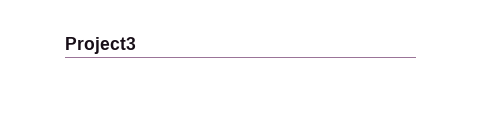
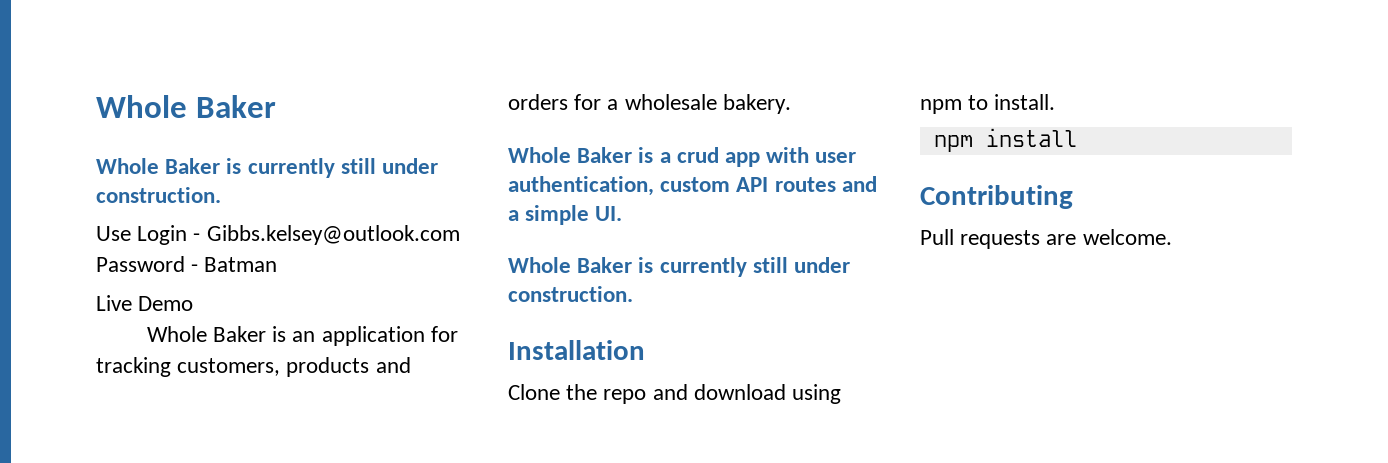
[65,37,136,54] Project3 -> [96,95,276,118] [96,158,439,178] [96,187,221,203] [96,225,460,245] [96,256,278,272] [96,295,194,311] [146,326,458,346] [96,357,411,377] [508,94,791,114] [508,147,857,167] [508,176,877,196] [508,205,623,225] [508,257,851,277] [508,286,633,302] [508,340,645,360] [508,384,842,404] [920,94,1056,114] [933,128,1077,152] [920,185,1073,209] [920,229,1172,249] Whole Baker // Whole Baker is currently still under construction. // Use Login - Gibbs.kelsey@outlook.com Password - Batman // Live Demo // Whole Baker is an application for tracking customers, products and orders for a wholesale bakery. // Whole Baker is a crud app with user authentication, custom API routes and a simple UI. // Whole Baker is currently still under construction. // Installation // Clone the repo and download using npm to install. // npm install // Contributing // Pull requests are welcome.

